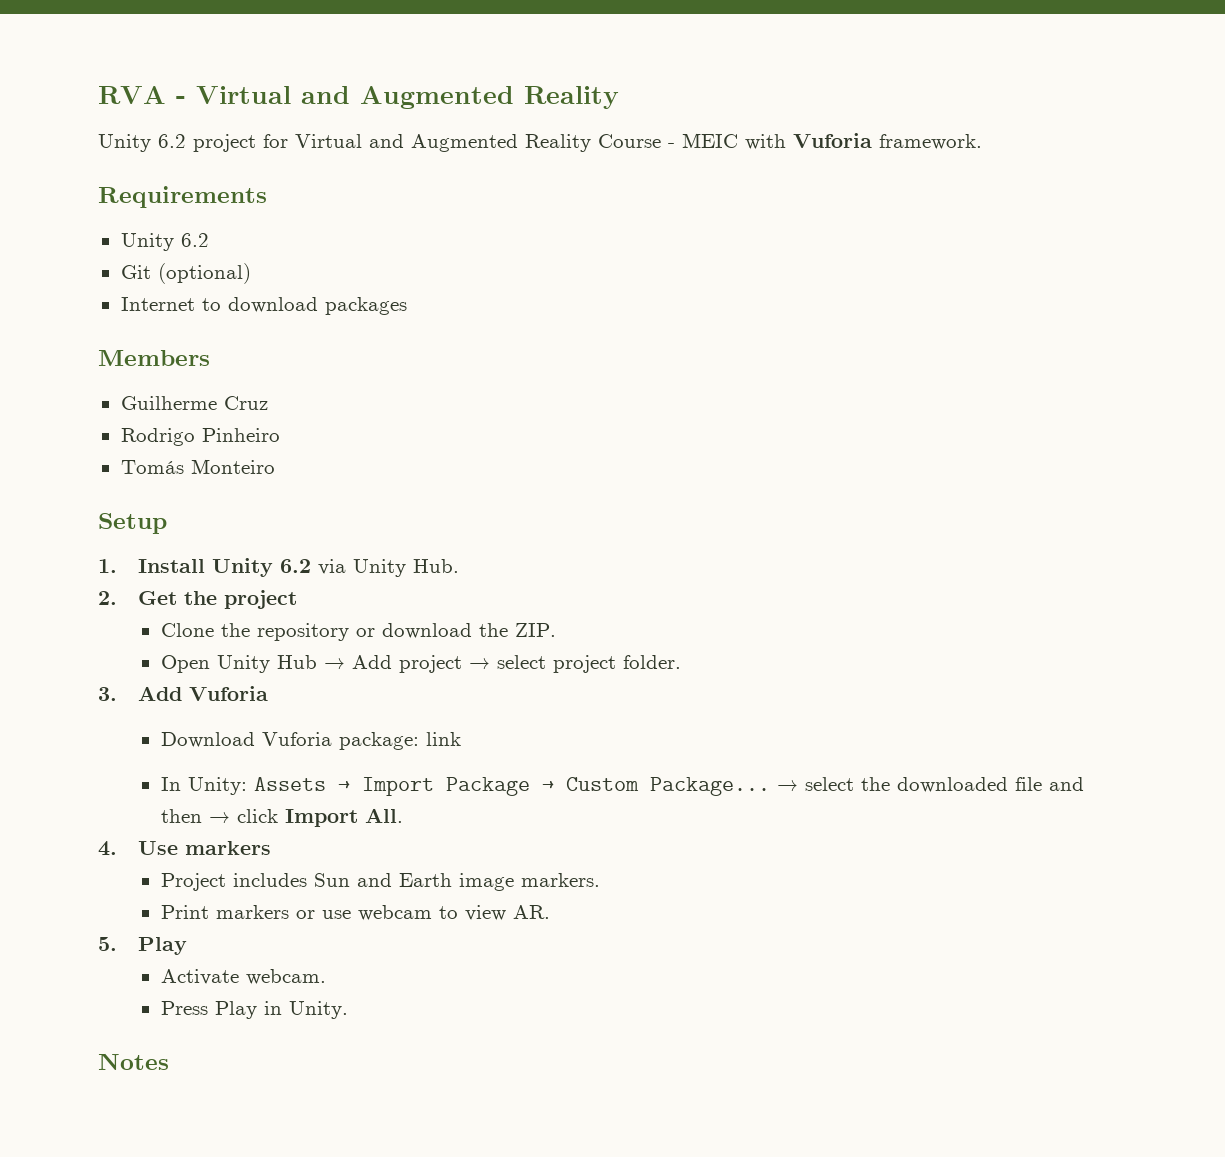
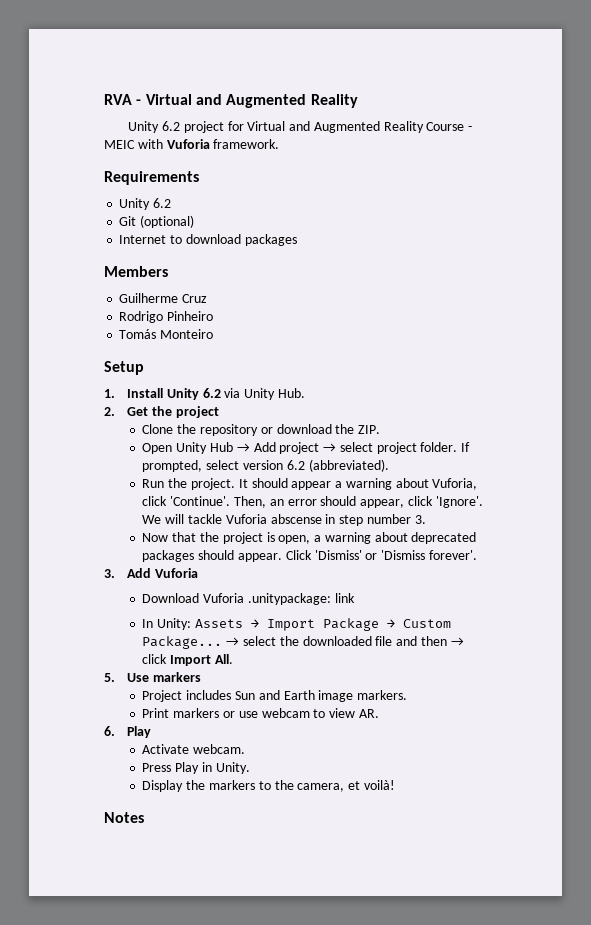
(681, 662) none -> [461,442,471,452] [142,459,389,472] [142,478,478,490] [142,496,483,508] [142,514,426,526] [142,532,477,544] [142,550,477,562] If prompted, select version 6.2 (abbreviated). // Run the project. It should appear a warning about Vuforia, click 'Continue'. Then, an error should appear, click 'Ignore'. We will tackle Vuforia abscense in step number 3. // Now that the project is open, a warning about deprecated packages should appear. Click 'Dismiss' or 'Dismiss forever'.
[338,732,419,750] package: -> [248,593,332,605] .unitypackage:
[98,841,117,856] 4. -> [104,673,115,682] 5.
[98,937,117,951] 5. -> [104,726,115,736] 6.
(348, 1010) none -> [142,780,395,792] // Display the markers to the camera, et voilà!

